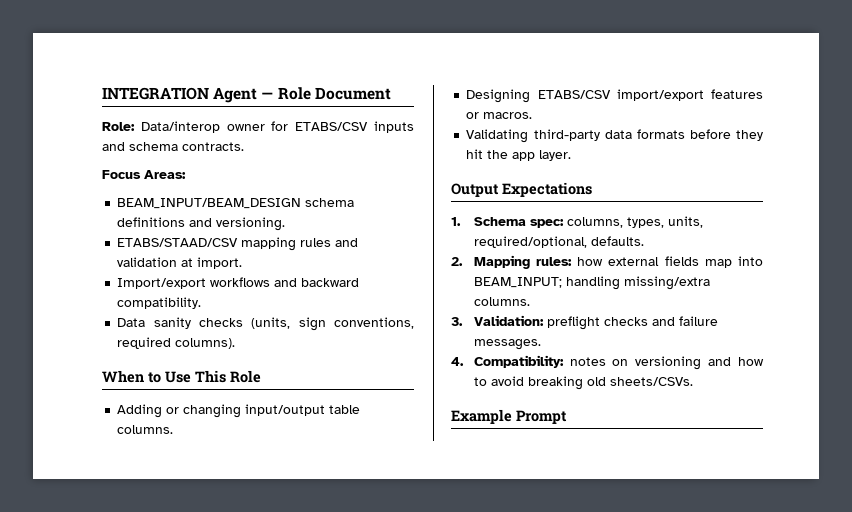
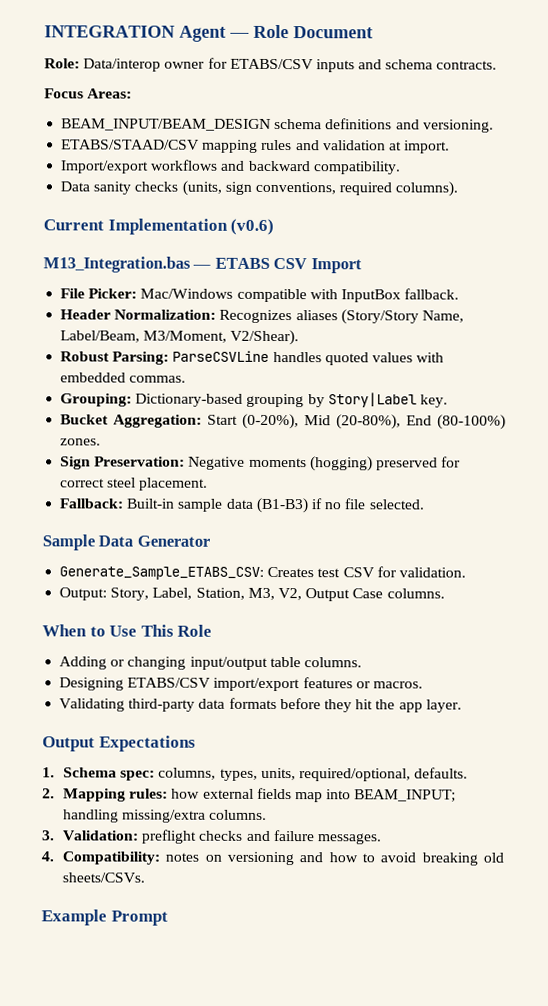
(236, 343) none -> [43,218,275,236] [43,256,362,274] [60,288,460,303] [60,309,464,325] [60,329,300,346] [60,350,445,366] [60,372,187,383] [60,392,448,408] [60,413,506,430] [60,438,102,446] [60,456,462,472] [60,477,209,491] [59,497,425,514] [42,534,210,551] [59,566,466,580] [59,587,445,602] // Current Implementation (v0.6) // M13_Integration.bas — ETABS CSV Import // File Picker: Mac/Windows compatible with InputBox fallback. // Header Normalization: Recognizes aliases (Story/Story Name, Label/Beam, M3/Moment, V2/Shear). // Robust Parsing: ParseCSVLine handles quoted values with embedded commas. // Grouping: Dictionary-based grouping by Story|Label key. // Bucket Aggregation: Start (0-20%), Mid (20-80%), End (80-100%) zones. // Sign Preservation: Negative moments (hogging) preserved for correct steel placement. // Fallback: Built-in sample data (B1-B3) if no file selected. // Sample Data Generator // Generate_Sample_ETABS_CSV: Creates test CSV for validation. // Output: Story, Label, Station, M3, V2, Output Case columns.

